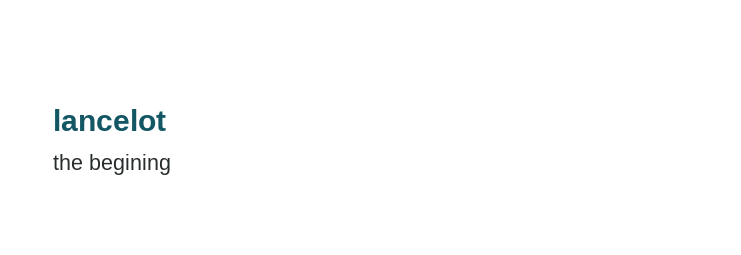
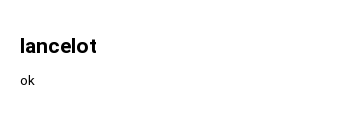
[53,154,171,175] the begining -> [20,75,35,85] ok

